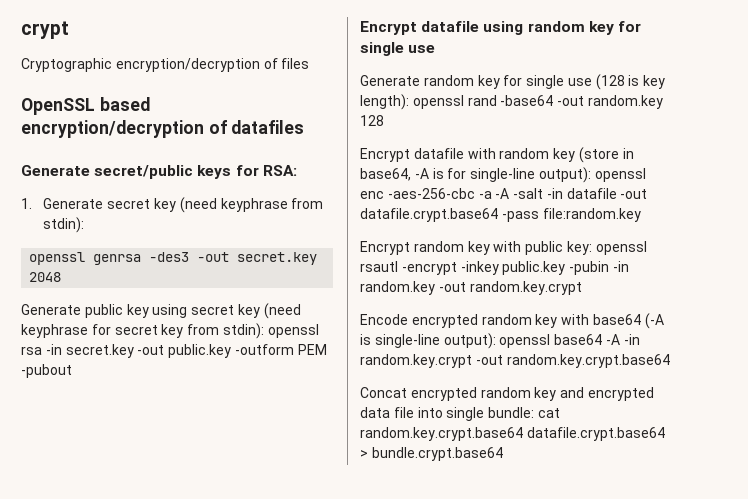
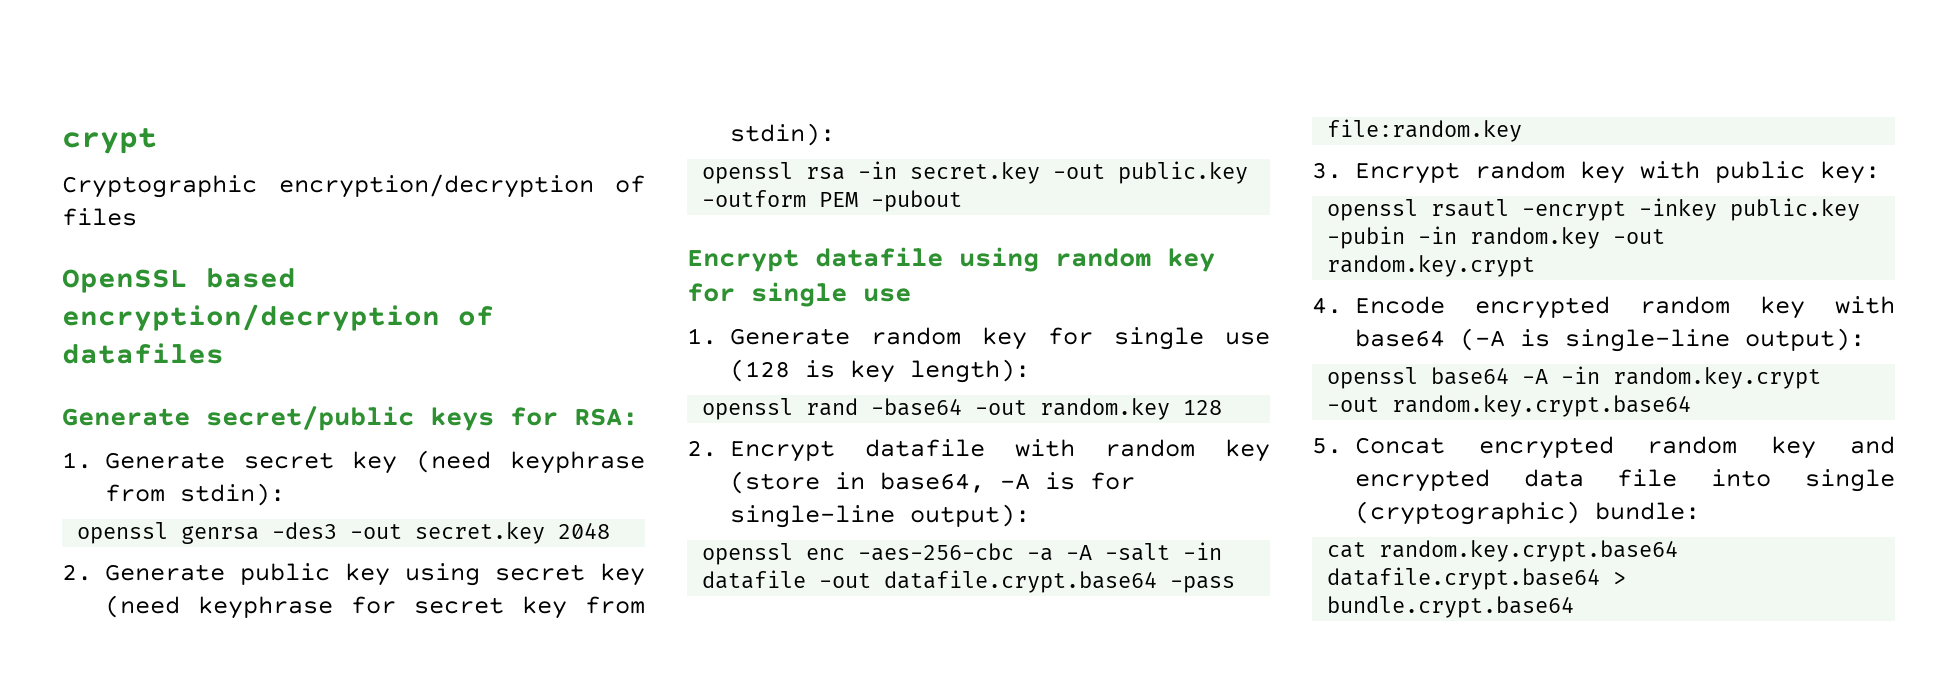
(62, 277) none -> [62,564,92,581] 2.
(264, 331) none -> (835, 134) //
(436, 49) none -> [687,328,717,345] 1.
(409, 102) none -> (1030, 371) //
(384, 120) none -> [687,440,717,457] 2.
(591, 175) none -> (1030, 515) //
(641, 215) none -> [1312,162,1342,179] 3.
(592, 248) none -> (1880, 172) //
(582, 288) none -> [1312,297,1342,314] 4.
(496, 341) none -> (1865, 339) //
(670, 361) none -> [1312,438,1342,454] 5.
(485, 414) none -> [1354,501,1580,525] (cryptographic)
(535, 412) none -> (1700, 511) //

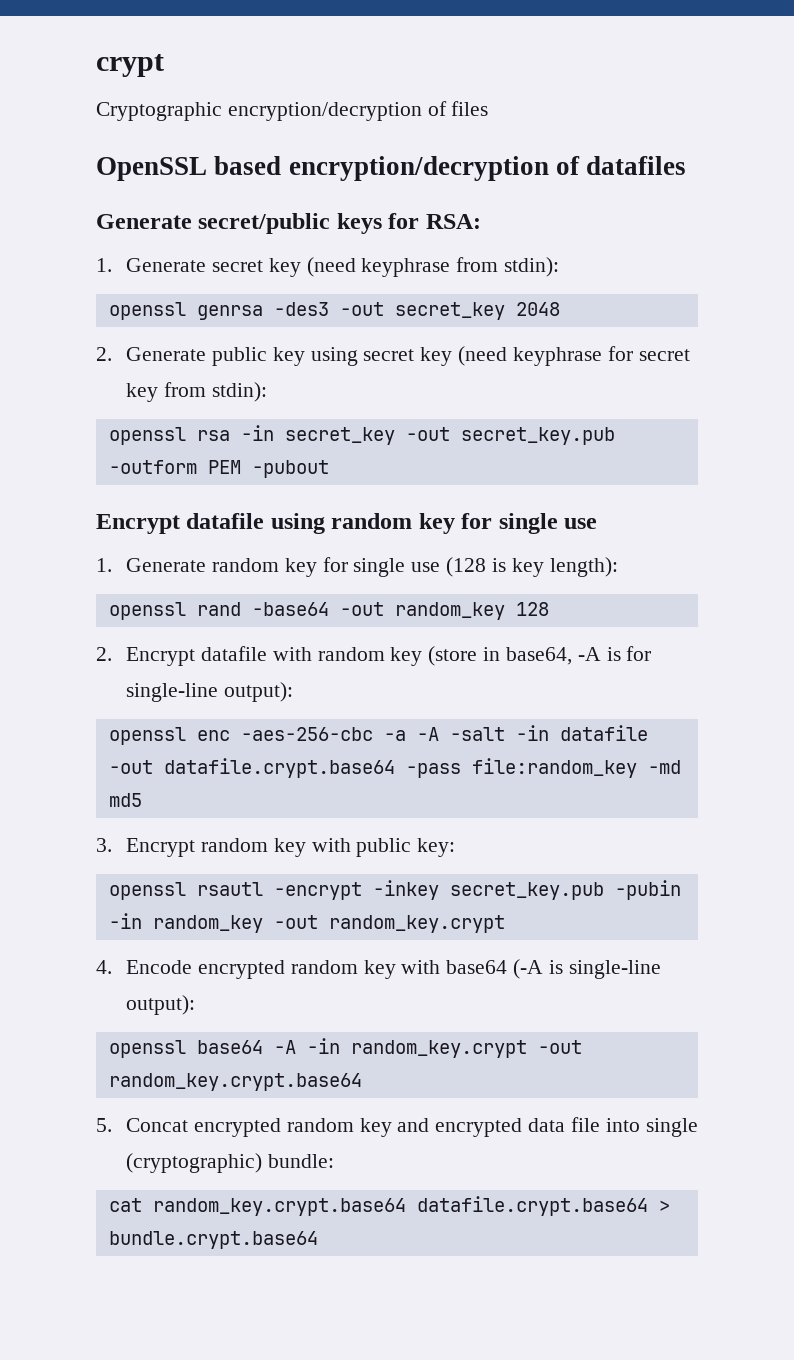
[415,522,546,544] secret.key -> [394,302,505,320] secret_key
[910,161,1249,184] secret.key -out public.key -> [284,427,615,445] secret_key -out secret_key.pub
[1040,398,1171,420] random.key -> [394,602,505,620] random_key
[1327,119,1523,142] file:random.key -> [471,758,681,778] [108,793,142,807] file:random_key -md md5
[1730,198,1861,221] public.key -> [449,882,604,900] secret_key.pub
[1470,227,1666,249] [1327,255,1536,277] random.key -out random.key.crypt -> [152,915,505,933] random_key -out random_key.crypt
[1613,367,1822,389] [1327,395,1692,417] random.key.crypt -out random.key.crypt.base64 -> [350,1040,582,1058] [108,1073,362,1091] random_key.crypt -out random_key.crypt.base64
[1379,540,1679,562] random.key.crypt.base64 -> [152,1198,406,1216] random_key.crypt.base64

